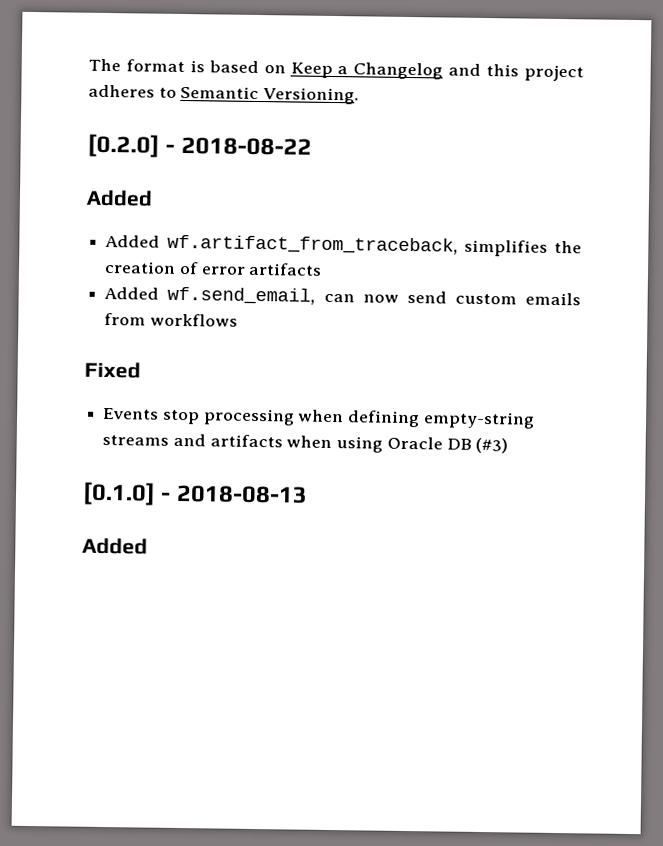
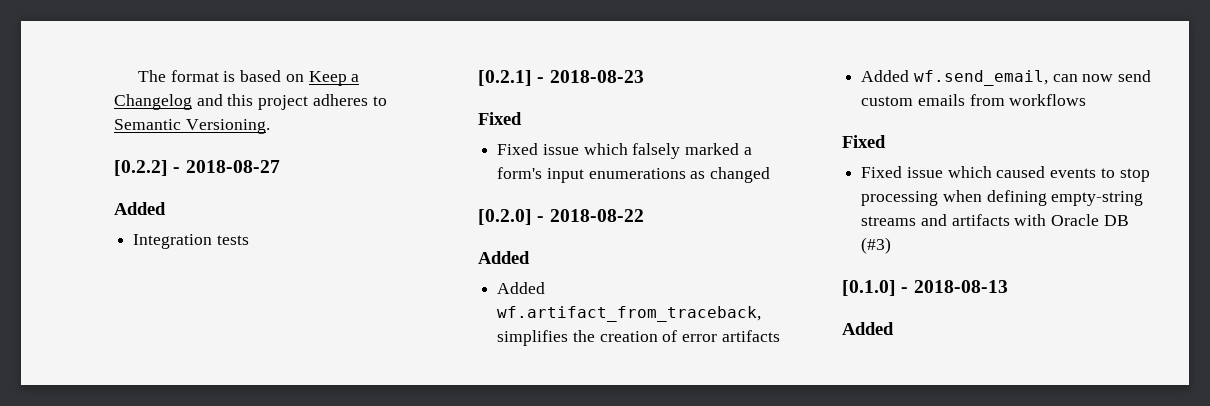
(360, 96) none -> [114,160,280,176] [114,202,166,215] [133,234,249,249] [478,70,644,86] [478,112,522,125] [497,143,752,159] [497,167,771,183] // [0.2.2] - 2018-08-27 // Added // Integration tests // [0.2.1] - 2018-08-23 // Fixed // Fixed issue which falsely marked a form's input enumerations as changed
[103,407,160,420] Events -> [861,166,1115,178] Fixed issue which caused events to
[286,435,384,453] when using -> [1014,214,1047,226] with

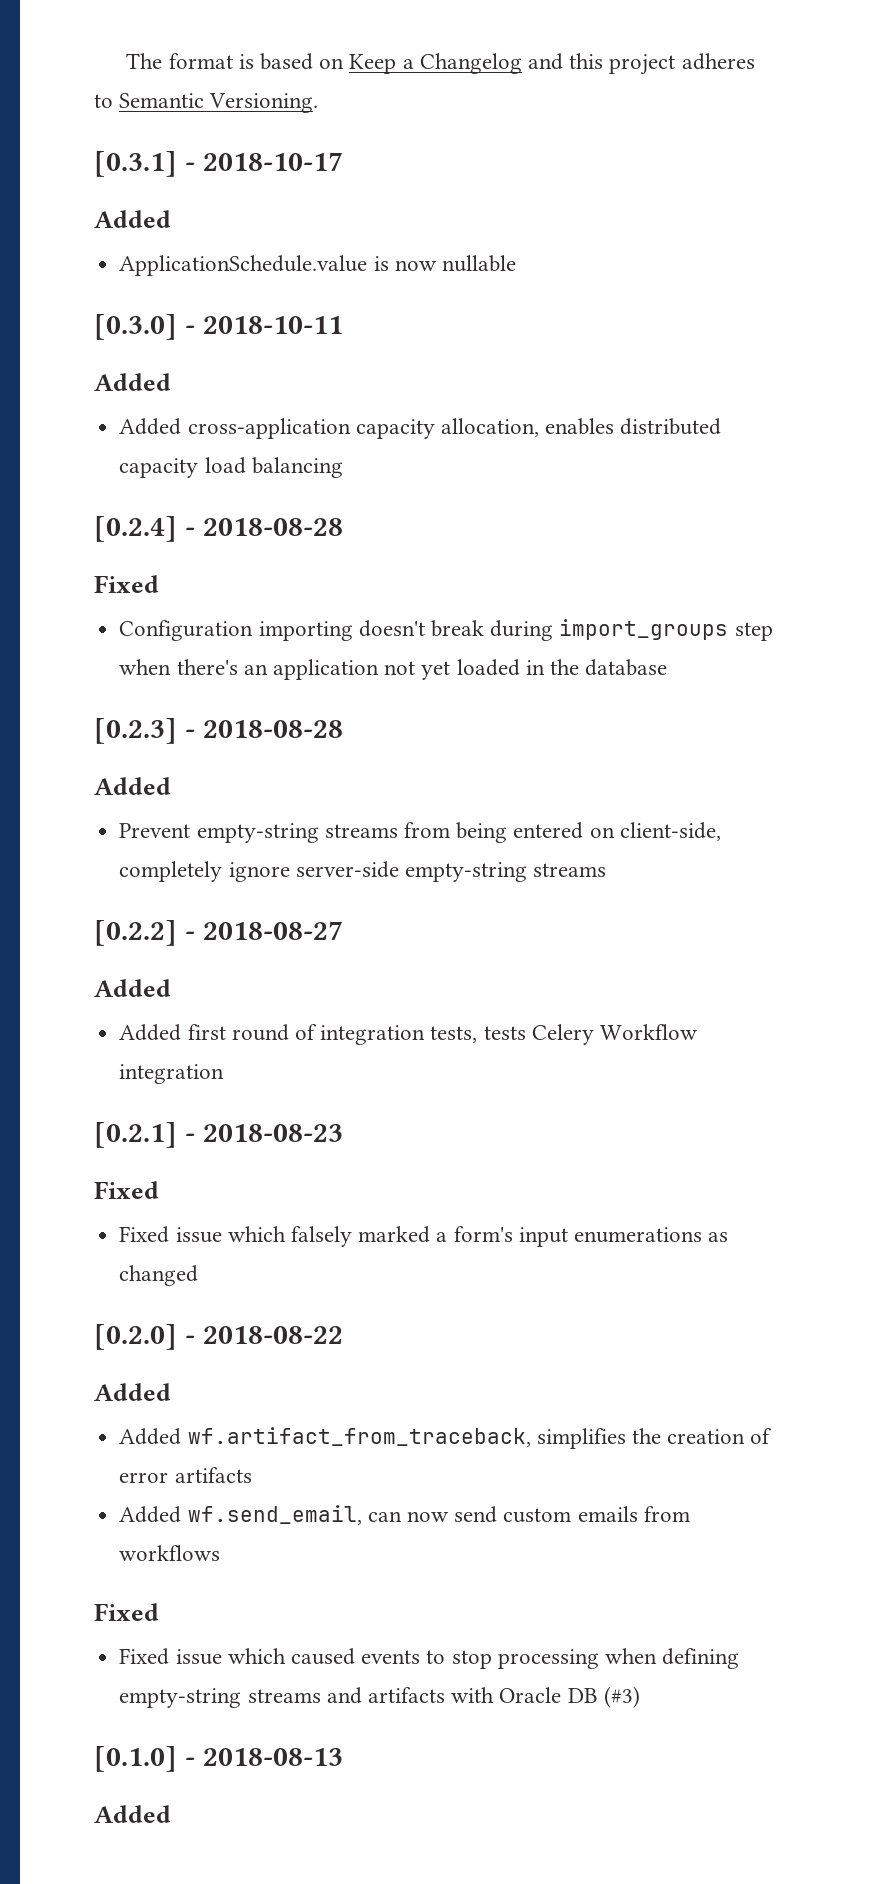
[114,160,280,176] [114,202,166,215] [133,234,249,249] [0.2.2] - 2018-08-27 // Added // Integration tests -> [94,151,343,177] [94,210,171,228] [119,255,516,276] [94,314,343,340] [94,373,171,391] [119,418,722,439] [119,457,343,478] [94,516,343,542] [94,575,159,593] [119,619,773,641] [119,659,668,680] [94,718,343,744] [94,777,171,795] [119,822,721,843] [119,861,607,882] [94,920,343,946] [94,979,171,997] [119,1024,698,1045] [119,1064,225,1084] [0.3.1] - 2018-10-17 // Added // ApplicationSchedule.value is now nullable // [0.3.0] - 2018-10-11 // Added // Added cross-application capacity allocation, enables distributed capacity load balancing // [0.2.4] - 2018-08-28 // Fixed // Configuration importing doesn't break during import_groups step when there's an application not yet loaded in the database // [0.2.3] - 2018-08-28 // Added // Prevent empty-string streams from being entered on client-side, completely ignore server-side empty-string streams // [0.2.2] - 2018-08-27 // Added // Added first round of integration tests, tests Celery Workflow integration

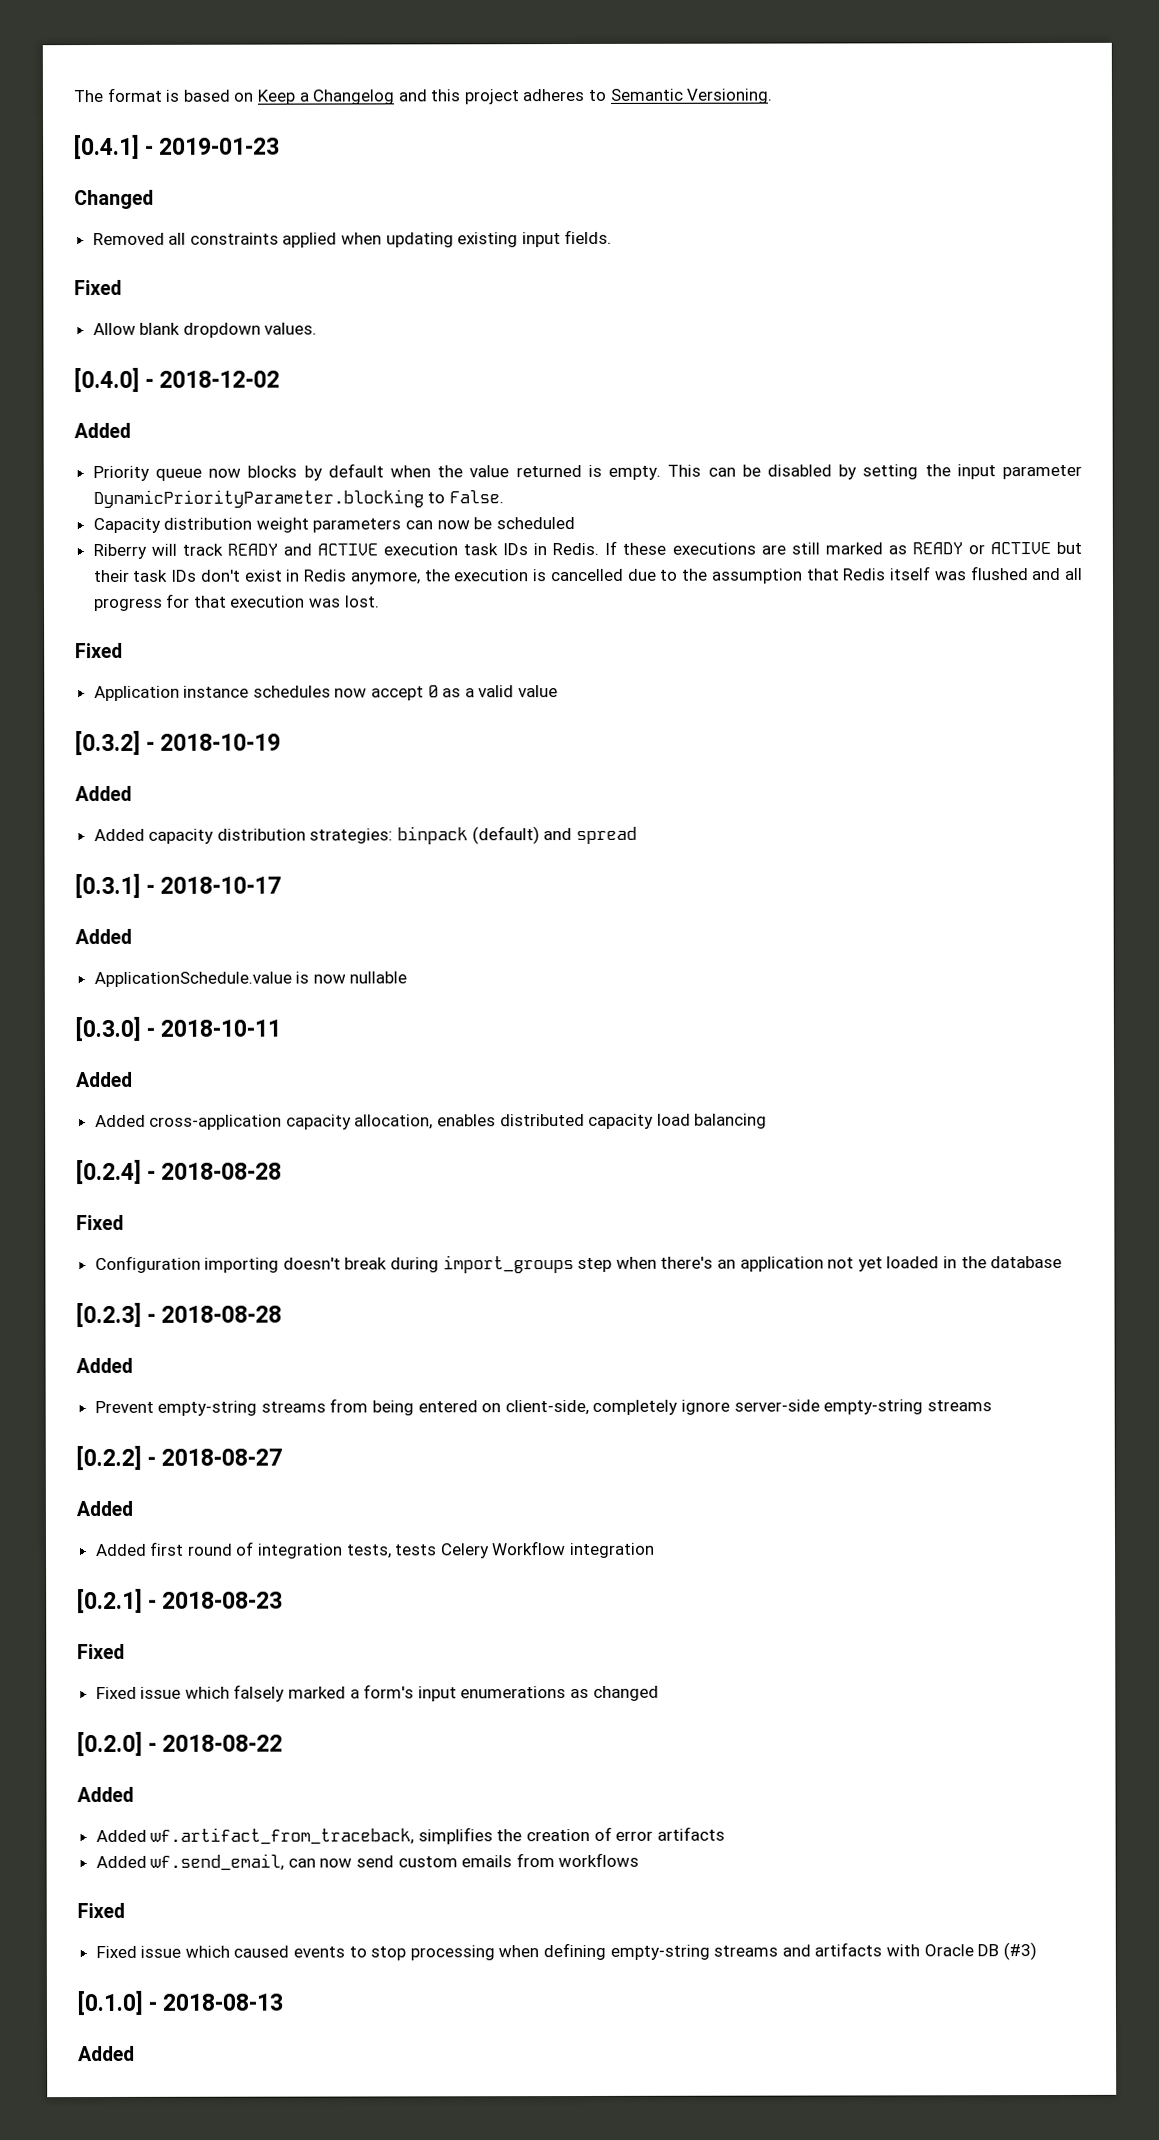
(319, 103) none -> [74,134,281,160] [74,189,154,210] [92,229,613,248] [74,279,122,296] [92,322,318,338] [74,367,281,393] [74,422,131,439] [92,463,1083,482] [92,489,504,509] [92,517,575,534] [92,540,1082,560] [92,566,1082,585] [93,593,380,612] [75,642,123,659] [93,685,559,702] [75,730,282,756] [75,785,132,802] [93,826,637,845] // [0.4.1] - 2019-01-23 // Changed // Removed all constraints applied when updating existing input fields. // Fixed // Allow blank dropdown values. // [0.4.0] - 2018-12-02 // Added // Priority queue now blocks by default when the value returned is empty. This can be disabled by setting the input parameter DynamicPriorityParameter.blocking to False. // Capacity distribution weight parameters can now be scheduled // Riberry will track READY and ACTIVE execution task IDs in Redis. If these executions are still marked as READY or ACTIVE but their task IDs don't exist in Redis anymore, the execution is cancelled due to the assumption that Redis itself was flushed and all progress for that execution was lost. // Fixed // Application instance schedules now accept 0 as a valid value // [0.3.2] - 2018-10-19 // Added // Added capacity distribution strategies: binpack (default) and spread

